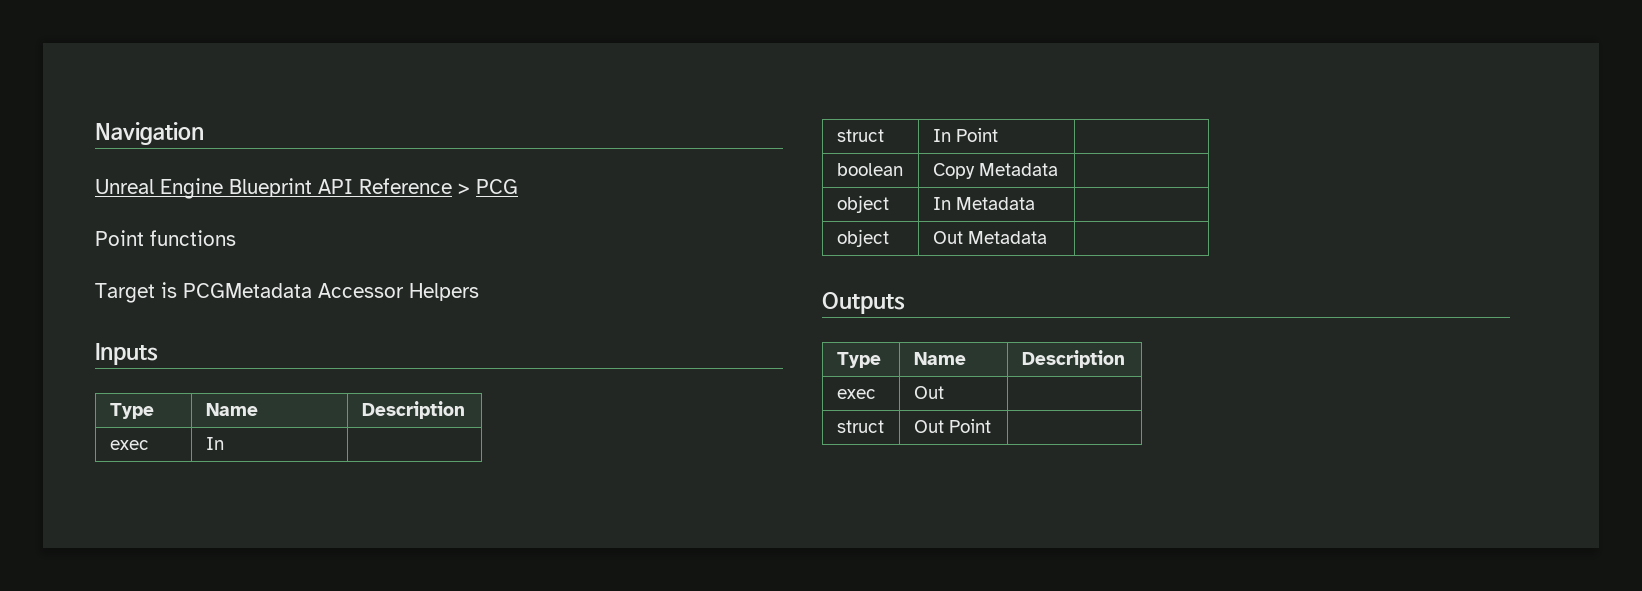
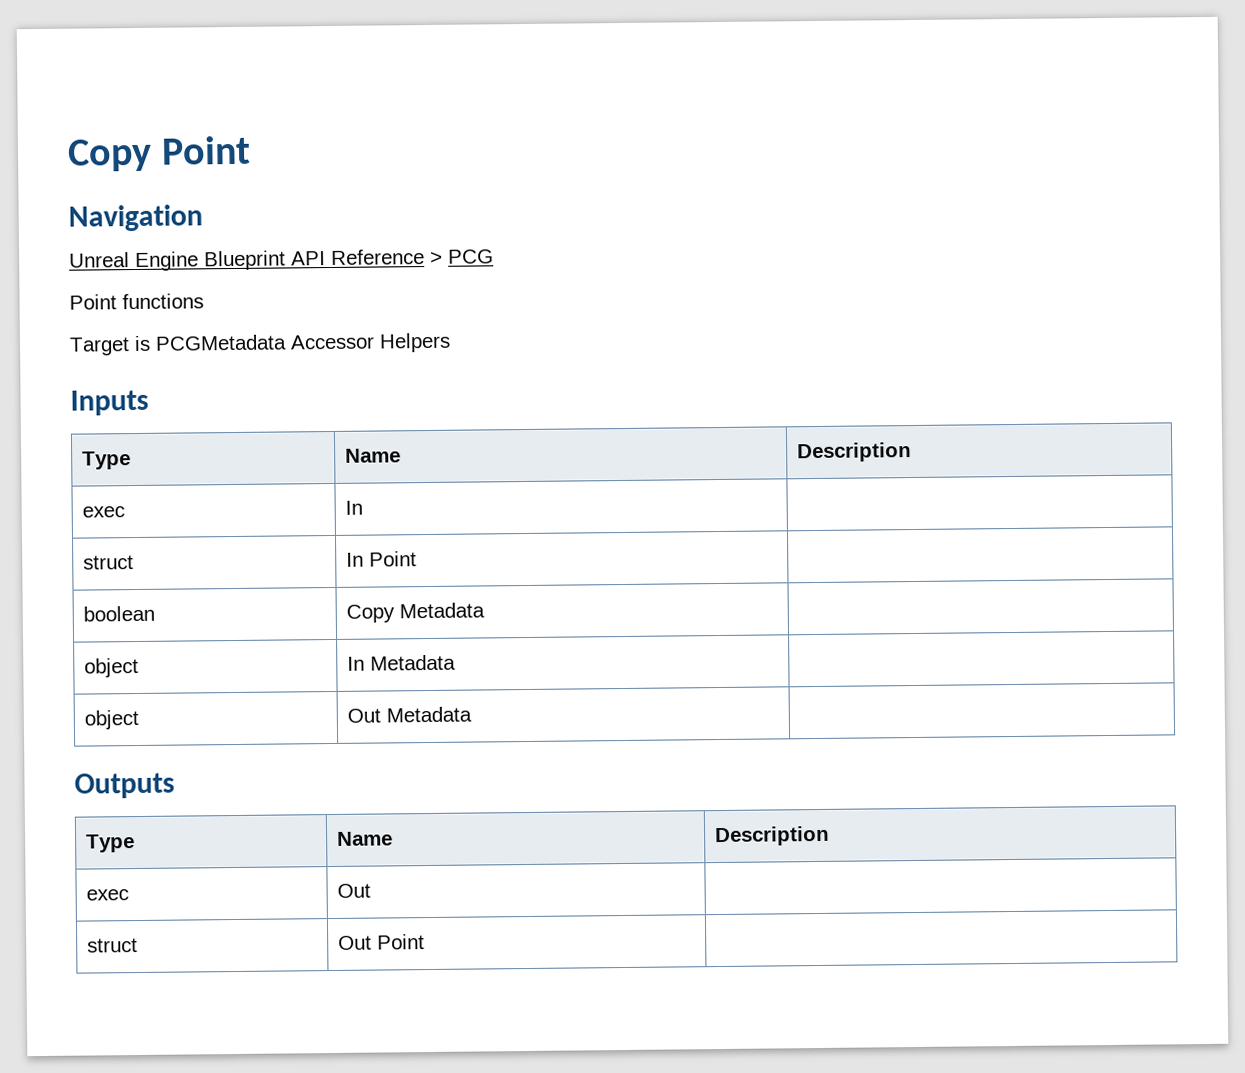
(95, 133) none -> [67,135,251,172] Copy Point //

